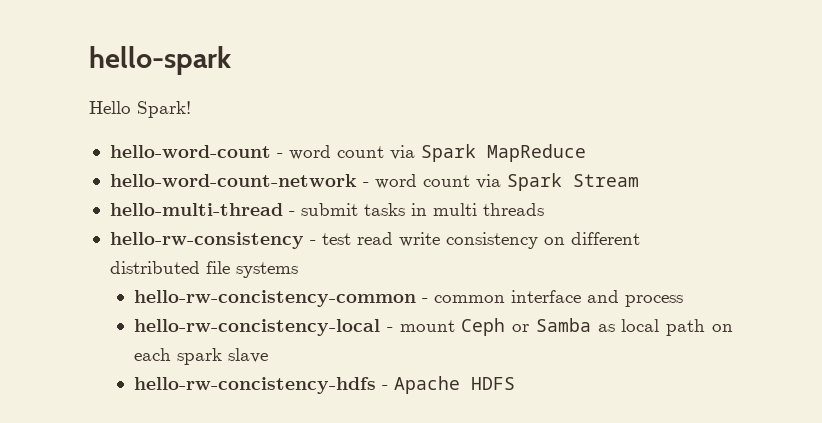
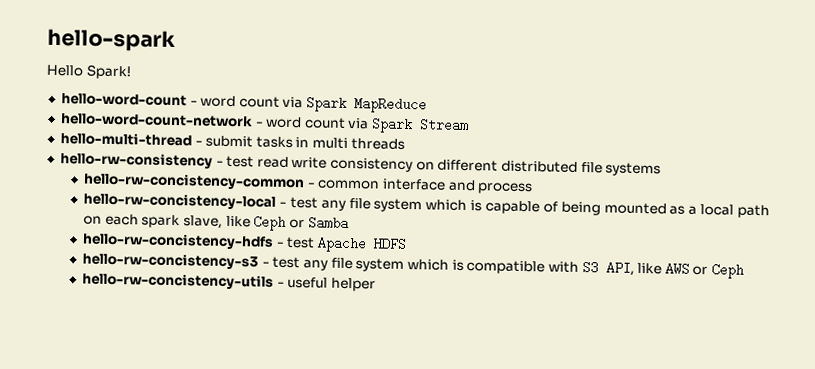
[399,318,615,336] mount Ceph or Samba as -> [289,196,698,216] test any file system which is capable of being mounted as a
[227,348,268,363] slave -> [183,215,349,231] slave, like Ceph or Samba
(388, 387) none -> [286,236,316,249] test
(515, 383) none -> [82,252,745,279] [82,272,377,292] // hello-rw-concistency-s3 - test any file system which is compatible with S3 API, like AWS or Ceph // hello-rw-concistency-utils - useful helper

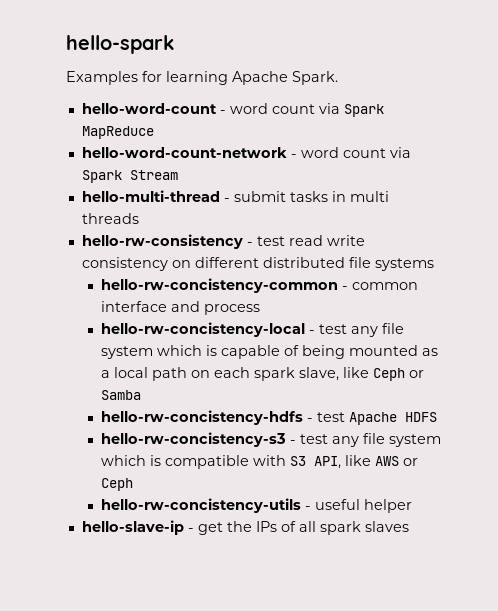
[46,64,131,80] Hello Spark! -> [66,71,338,85] Examples for learning Apache Spark.
(377, 284) none -> [81,520,409,535] // hello-slave-ip - get the IPs of all spark slaves

